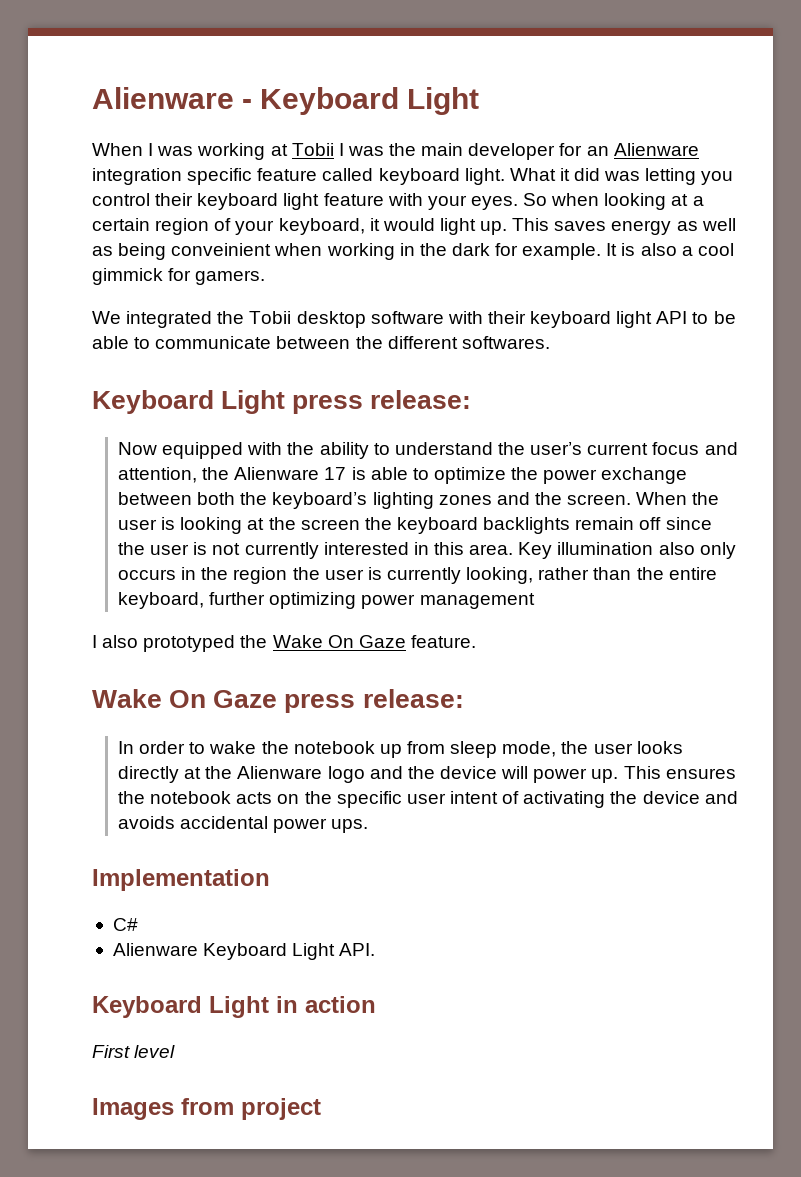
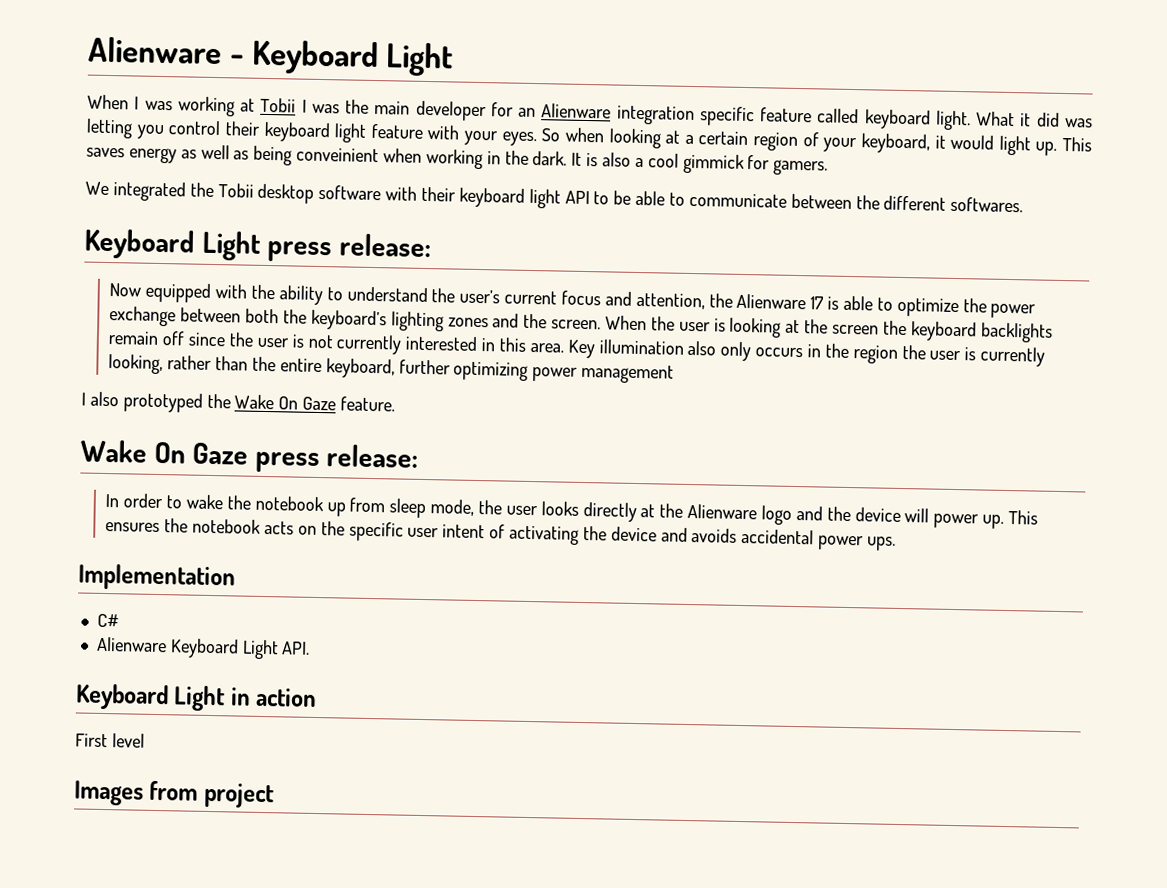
[451,243,602,260] dark for example. -> [532,150,568,166] dark.

